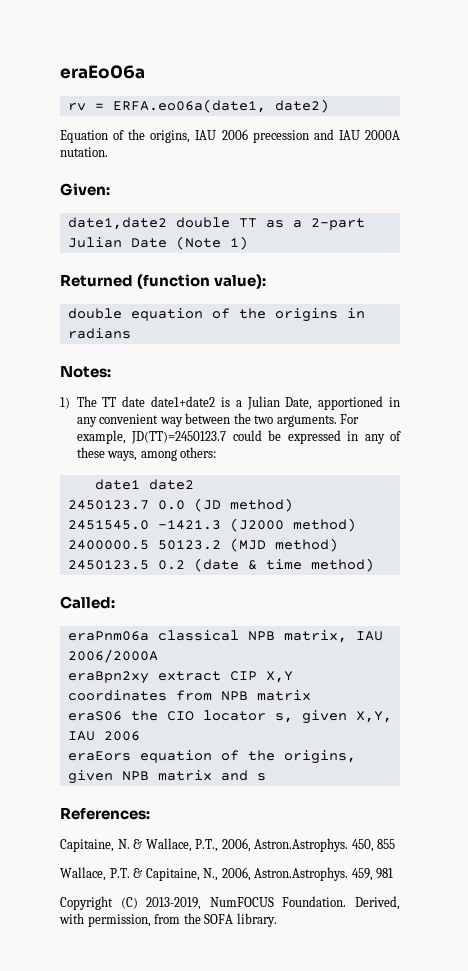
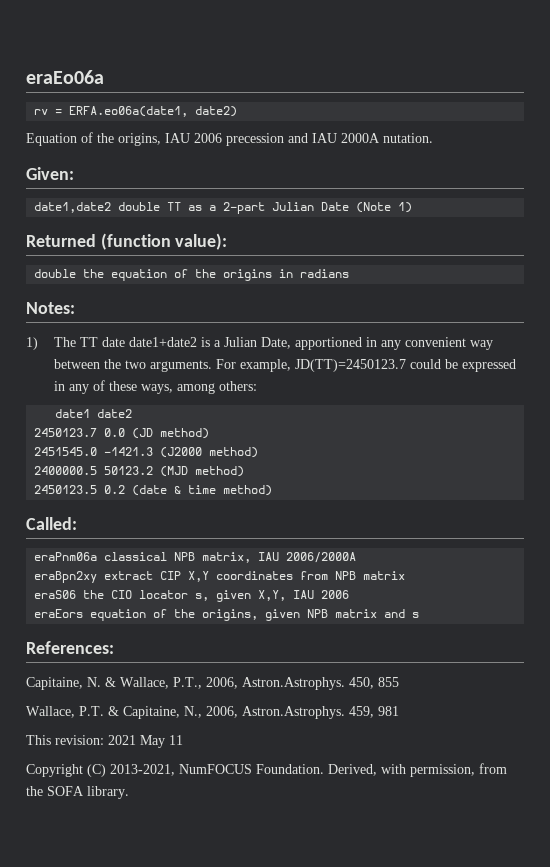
(122, 313) none -> [83,269,105,278] the
(394, 873) none -> [26,735,183,748] // This revision: 2021 May 11
[146,897,202,910] 2013-2019, -> [110,764,175,776] 2013-2021,

